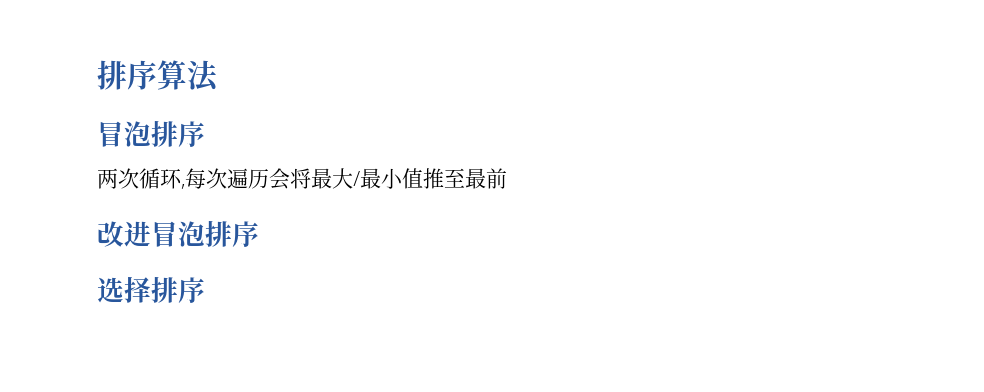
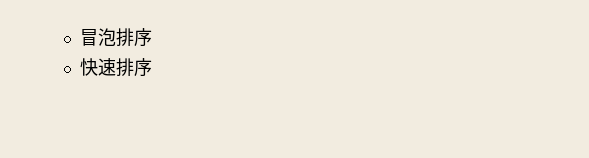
[97,60,219,92] [97,120,205,147] [97,168,507,190] [97,220,259,247] [97,276,205,303] 排序算法 // 冒泡排序 // 两次循环,每次遍历会将最大/最小值推至最前 // 改进冒泡排序 // 选择排序 -> [79,28,152,47] [79,58,152,77] 冒泡排序 // 快速排序

